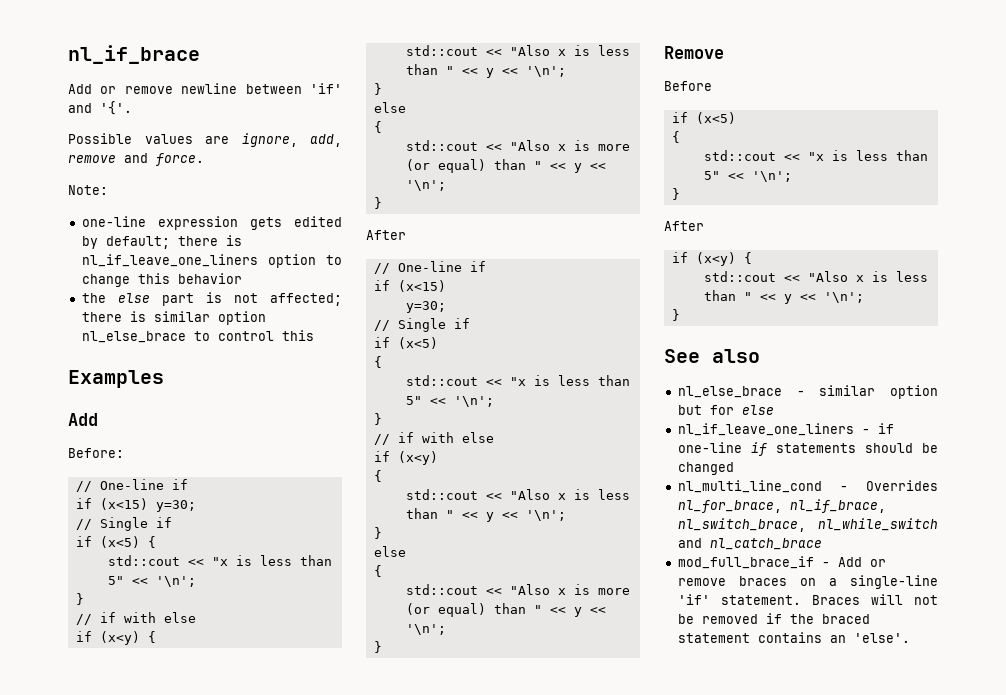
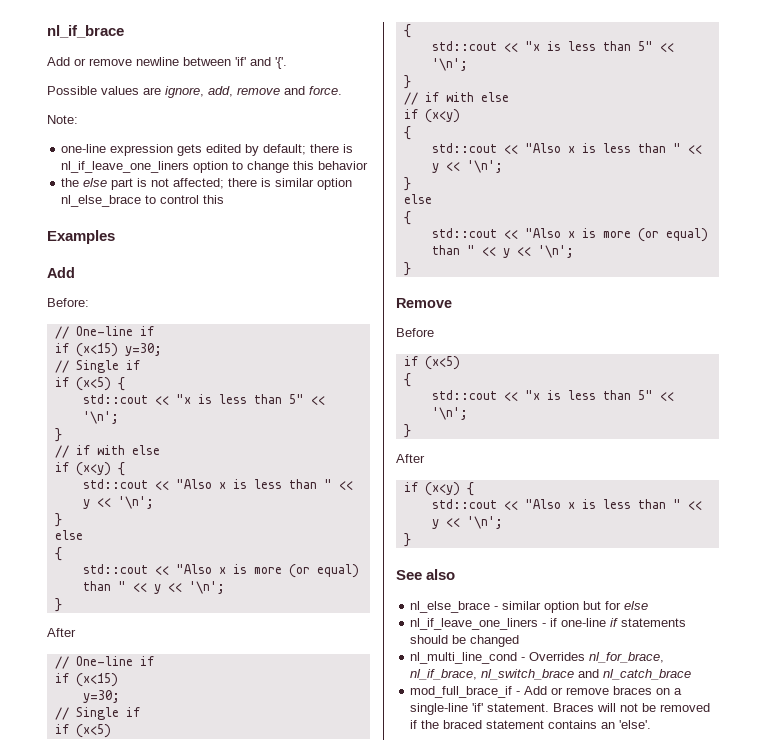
[677,518,938,532] nl_switch_brace, nl_while_switch -> [481,669,575,680] nl_switch_brace

